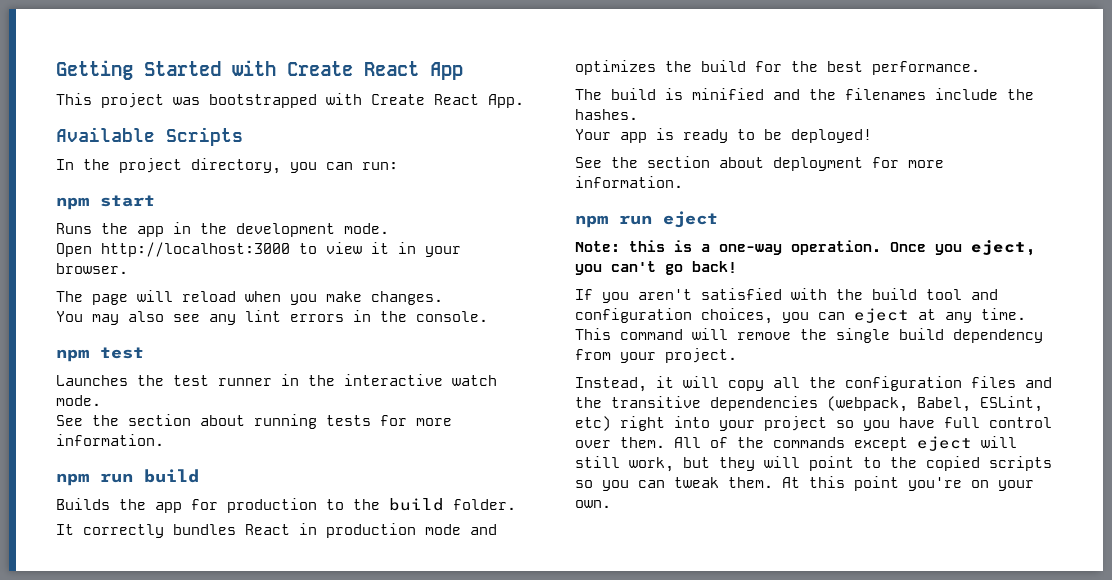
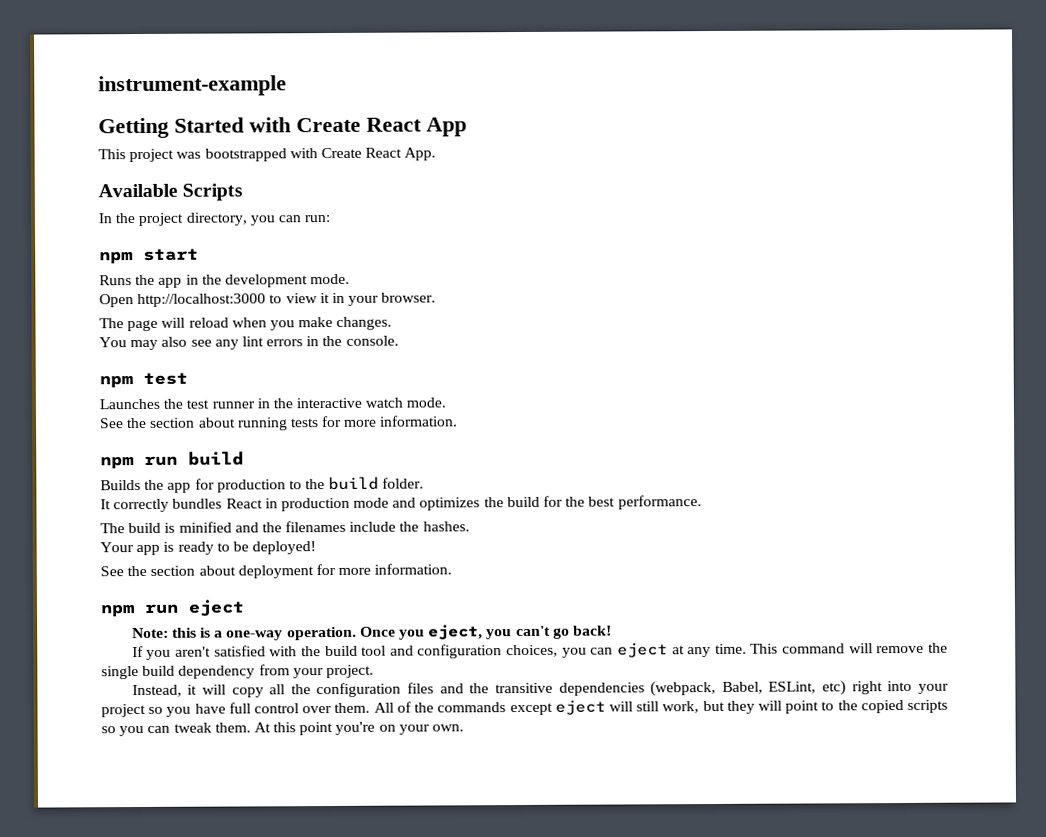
(56, 70) none -> [98,75,287,97] instrument-example //

